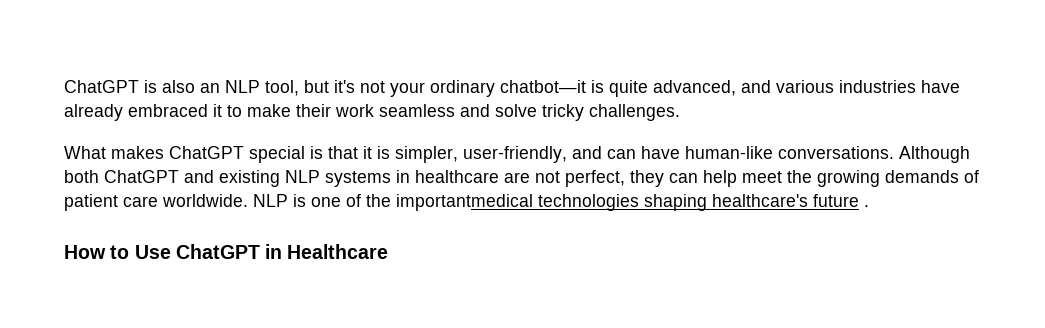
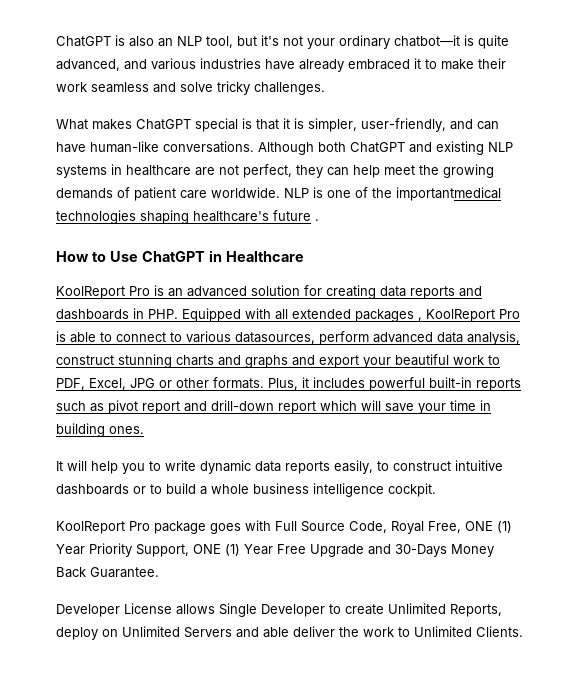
(389, 251) none -> [56,285,482,299] [56,308,520,322] [56,331,520,345] [56,354,500,368] [56,377,521,391] [56,400,491,414] [56,423,144,437] [56,460,503,474] [56,483,436,497] [56,520,512,534] [56,543,494,557] [56,567,159,578] [56,603,502,617] [56,626,523,640] // KoolReport Pro is an advanced solution for creating data reports and dashboards in PHP. Equipped with all extended packages , KoolReport Pro is able to connect to various datasources, perform advanced data analysis, construct stunning charts and graphs and export your beautiful work to PDF, Excel, JPG or other formats. Plus, it includes powerful built-in reports such as pivot report and drill-down report which will save your time in building ones. // It will help you to write dynamic data reports easily, to construct intuitive dashboards or to build a whole business intelligence cockpit. // KoolReport Pro package goes with Full Source Code, Royal Free, ONE (1) Year Priority Support, ONE (1) Year Free Upgrade and 30-Days Money Back Guarantee. // Developer License allows Single Developer to create Unlimited Reports, deploy on Unlimited Servers and able deliver the work to Unlimited Clients.

